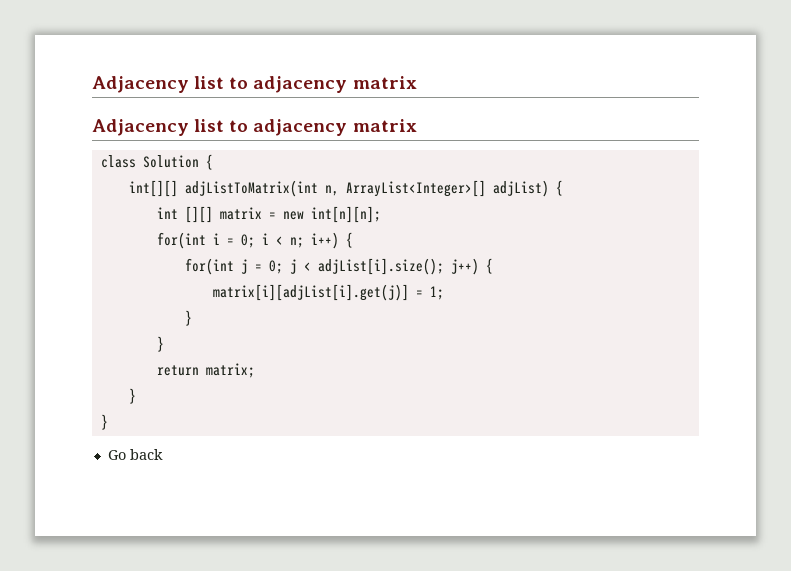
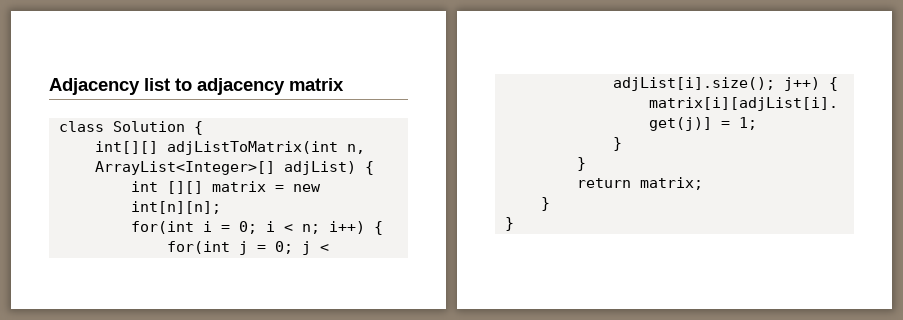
[92,76,417,93] [92,119,417,136] Adjacency list to adjacency matrix // Adjacency list to adjacency matrix -> [49,78,344,95] Adjacency list to adjacency matrix
[107,449,163,460] // Go back -> (514, 224) none

